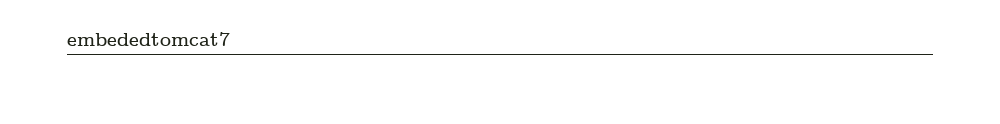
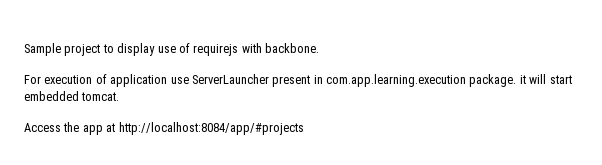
[67,32,230,46] embededtomcat7 -> [24,43,319,56] [24,74,572,87] [24,91,120,101] [24,122,304,135] Sample project to display use of requirejs with backbone. // For execution of application use ServerLauncher present in com.app.learning.execution package. it will start embedded tomcat. // Access the app at http://localhost:8084/app/#projects

